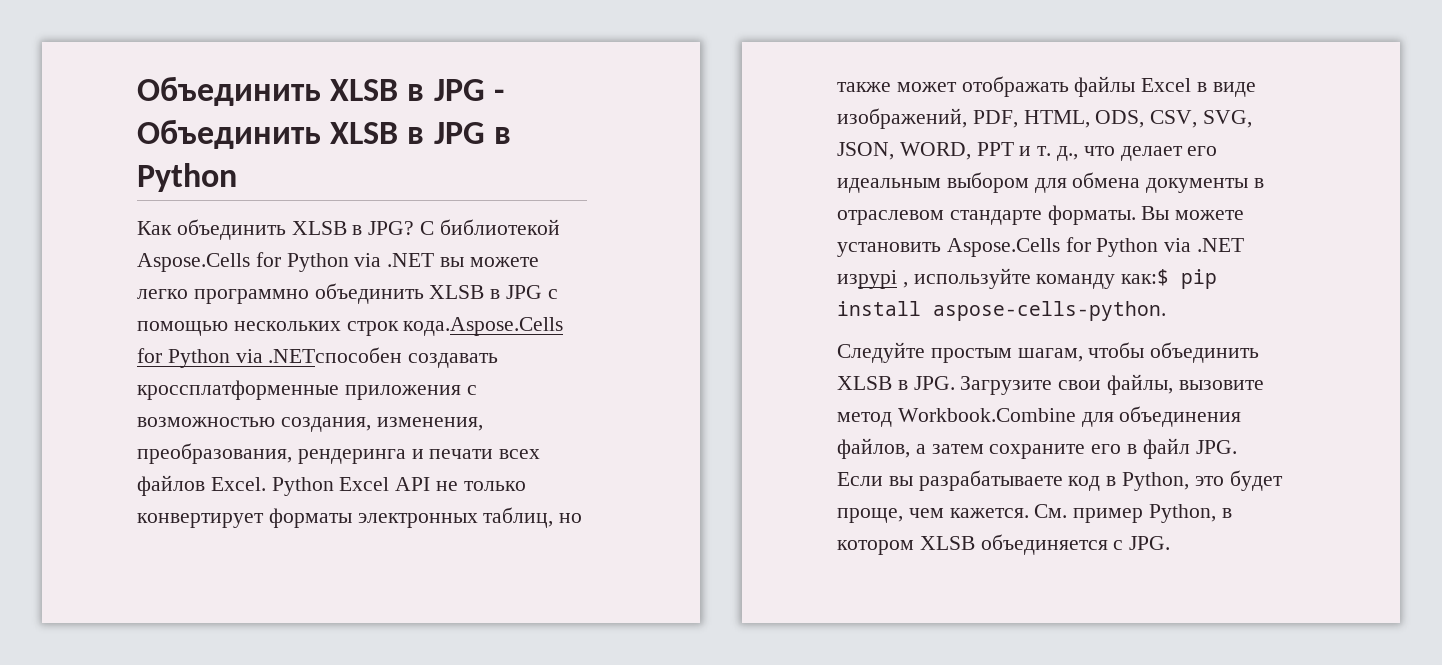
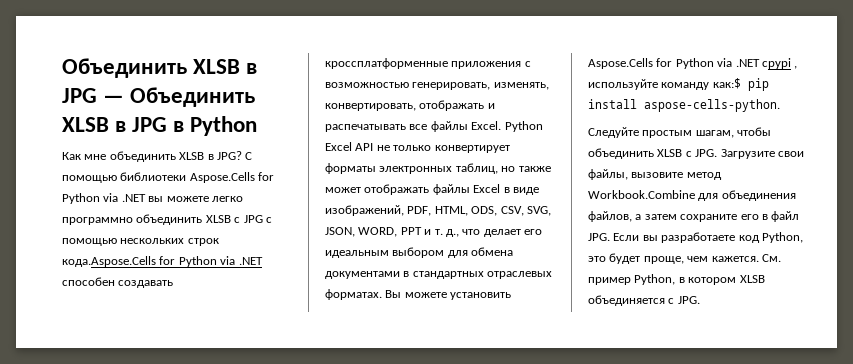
[137,76,504,106] Объединить XLSB в JPG - -> [62,58,258,78] [62,88,125,103] Объединить XLSB в JPG —
(172, 228) none -> [84,154,107,160] мне
[439,219,560,235] библиотекой -> [62,172,187,183] помощью библиотеки
[490,289,501,299] в -> [234,217,241,223] с
[268,347,403,363] .NETспособен -> [238,257,263,265] [62,277,115,286] .NET способен
[280,417,483,432] [137,443,541,464] [137,475,205,496] создания, изменения, преобразования, рендеринга и печати всех файлов -> [412,82,549,90] [325,100,495,111] [325,121,468,132] генерировать, изменять, конвертировать, отображать и распечатывать все файлы
[1146,178,1265,193] [837,205,1136,225] документы в отраслевом стандарте форматы. -> [325,271,553,279] [325,289,382,300] документами в стандартных отраслевых форматах.
[837,270,897,289] изpypi -> [761,58,791,69] сpypi
[897,380,908,390] в -> [685,151,692,157] с
[918,470,1117,491] разрабатываете код в -> [661,232,760,243] разработаете код

